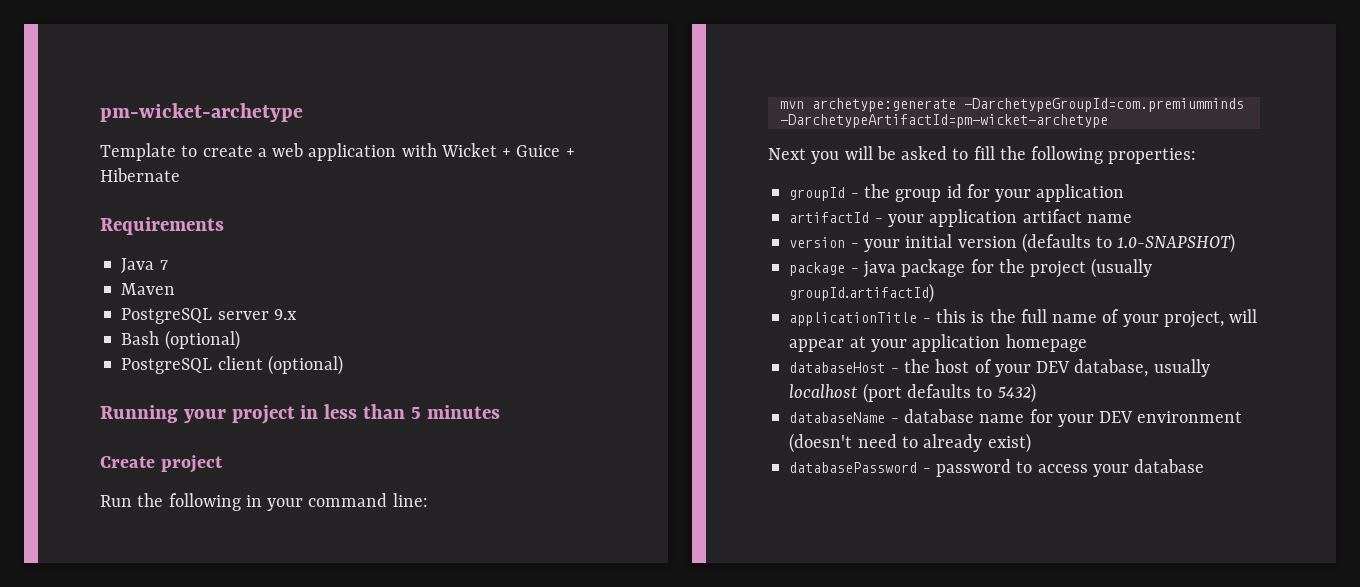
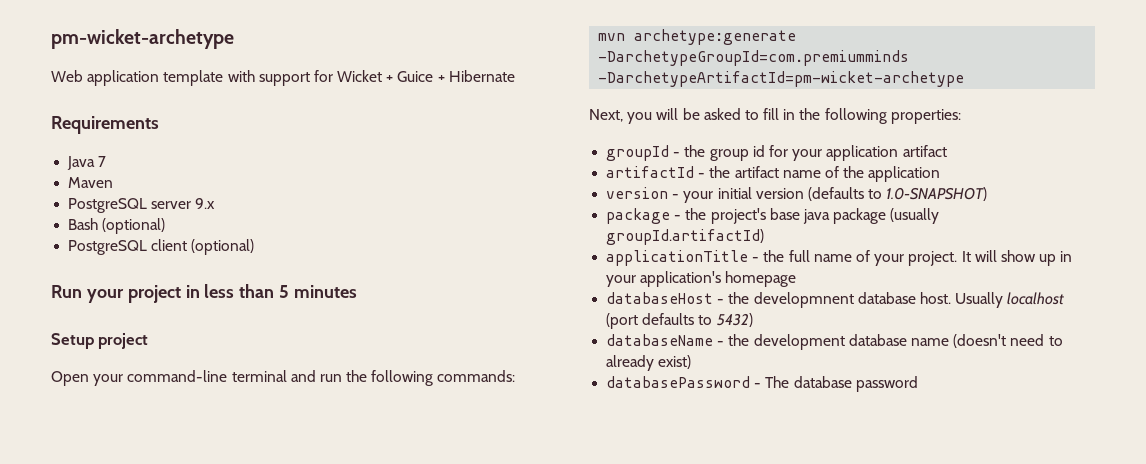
[100,143,437,161] Template to create a web application with -> [51,70,333,86] Web application template with support for
[100,405,178,423] Running -> [51,285,82,298] Run
[100,456,155,468] Create -> [51,333,94,349] Setup
[100,493,428,511] Run the following in your command line: -> [51,370,516,386] Open your command-line terminal and run the following commands:
[768,148,806,160] Next -> [589,109,623,122] Next,
(995, 153) none -> [783,109,796,120] in
(1125, 193) none -> [902,145,947,157] artifact
[887,209,1018,227] your application -> [709,166,731,178] the
(1132, 218) none -> [824,166,941,182] of the application
[862,259,1087,278] java package for the project -> [685,208,887,224] the project's base java package
[935,309,985,323] this is -> (760, 259) none
[1163,309,1258,328] [789,334,1087,352] [789,359,1210,377] project, will appear at your application homepage // databaseHost - the host of your DEV database, usually -> [908,250,1073,266] [606,271,797,287] [606,292,1004,308] project. It will show up in your application's homepage // databaseHost - the developmnent database host. Usually
[903,409,1243,427] database name for your DEV environment -> [728,334,949,350] the development database name
[935,459,1205,477] password to access your database -> [765,376,918,392] The database password

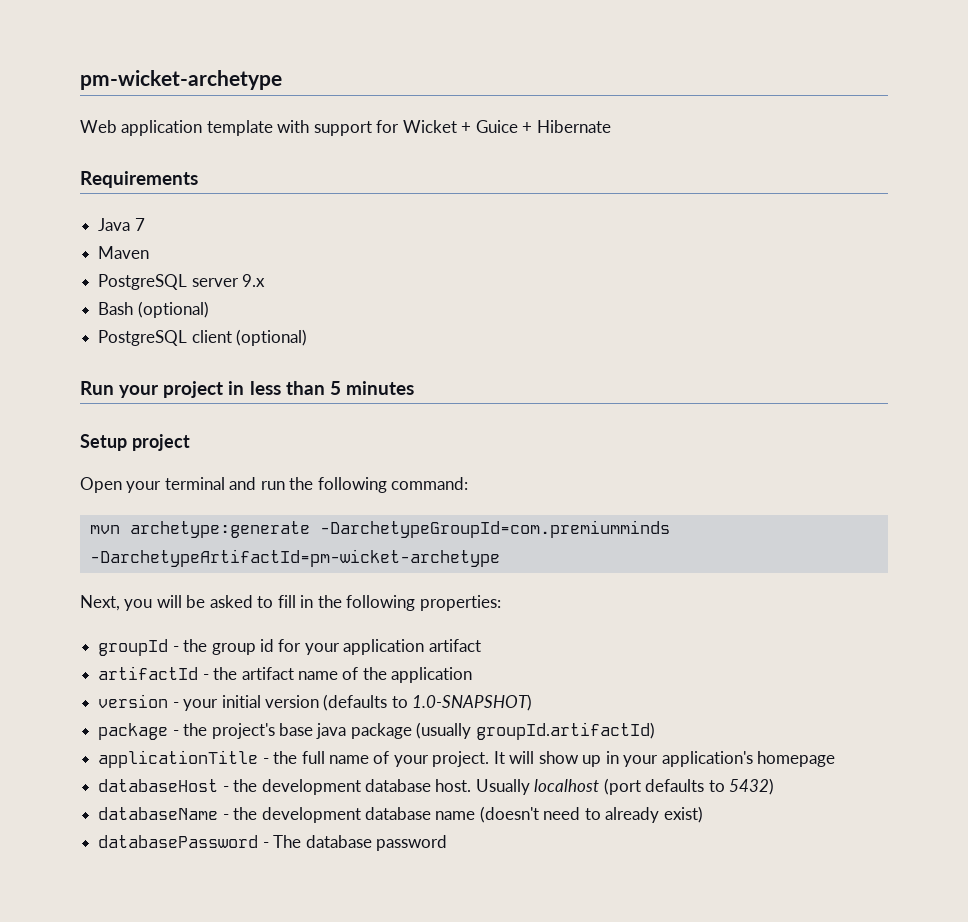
[127,370,228,382] command-line -> (162, 487) none
[437,370,516,382] commands: -> [391,477,469,490] command:
[753,292,854,308] developmnent -> [261,779,361,795] development

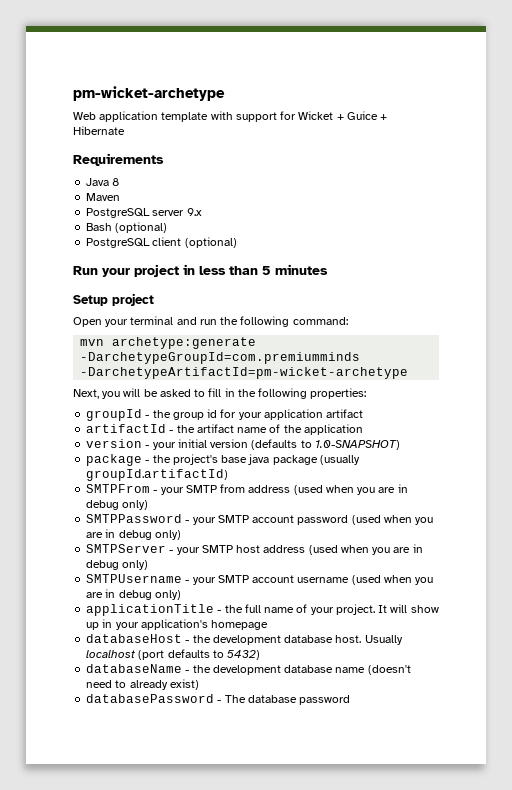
[134,218,145,231] 7 -> [112,178,120,186] 8
(655, 731) none -> [86,484,408,495] [86,500,149,510] [86,514,434,525] [86,529,181,540] [86,544,423,555] [86,560,149,570] [86,574,434,585] [86,589,181,600] // SMTPFrom - your SMTP from address (used when you are in debug only) // SMTPPassword - your SMTP account password (used when you are in debug only) // SMTPServer - your SMTP host address (used when you are in debug only) // SMTPUsername - your SMTP account username (used when you are in debug only)

